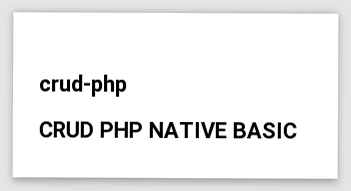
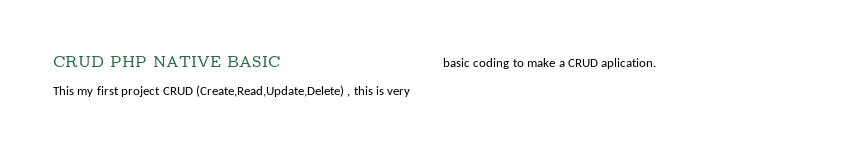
[38,74,128,97] crud-php // -> (53, 61) none
(297, 130) none -> [53,85,411,97] [443,58,657,69] // This my first project CRUD (Create,Read,Update,Delete) , this is very basic coding to make a CRUD aplication.

